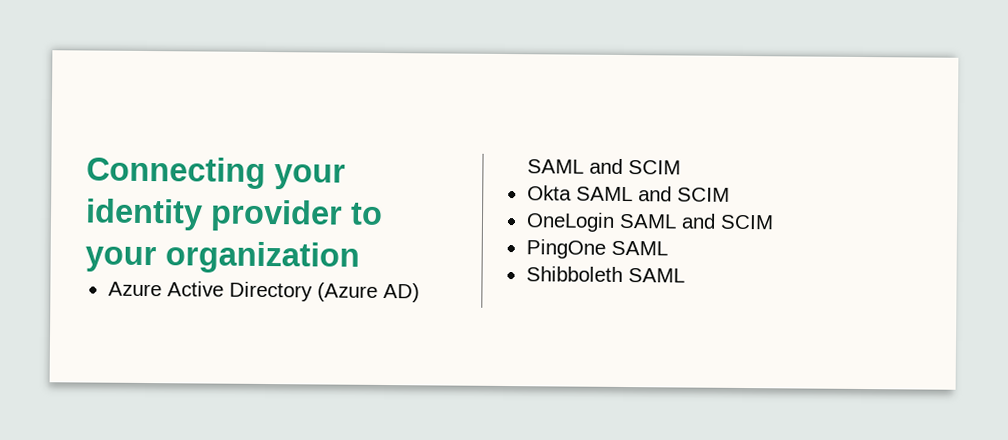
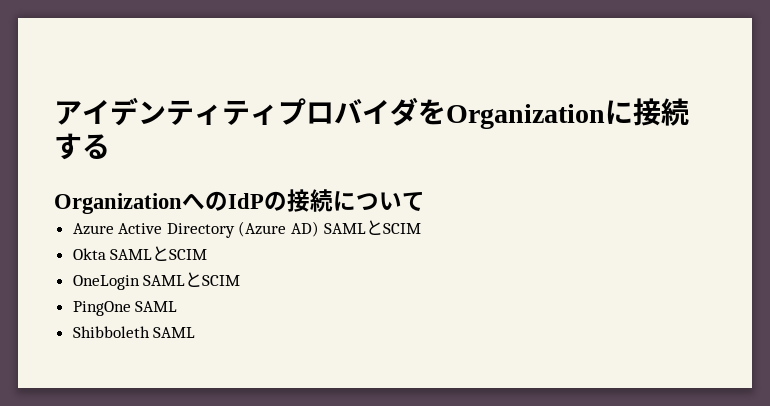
[86,156,346,190] [85,198,383,232] [85,241,360,274] Connecting your identity provider to your organization -> [54,97,689,129] [54,133,110,160] [54,189,425,214] アイデンティティプロバイダをOrganizationに接続する // OrganizationへのIdPの接続について
[588,158,623,174] and -> [365,220,383,235] と
[637,186,672,202] and -> [152,246,170,261] と
[680,213,716,229] and -> [185,272,203,287] と

